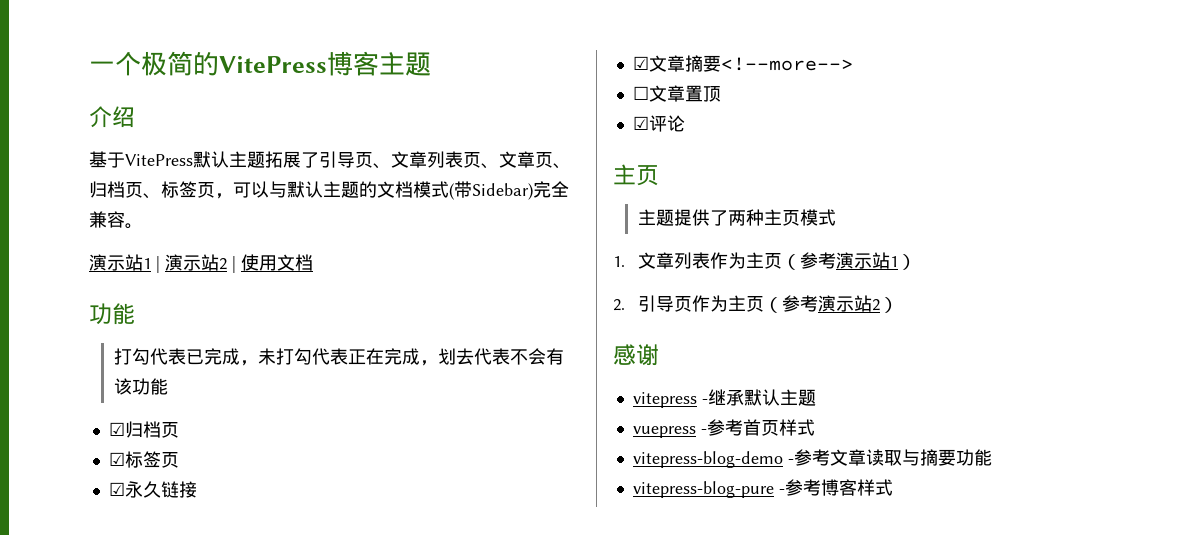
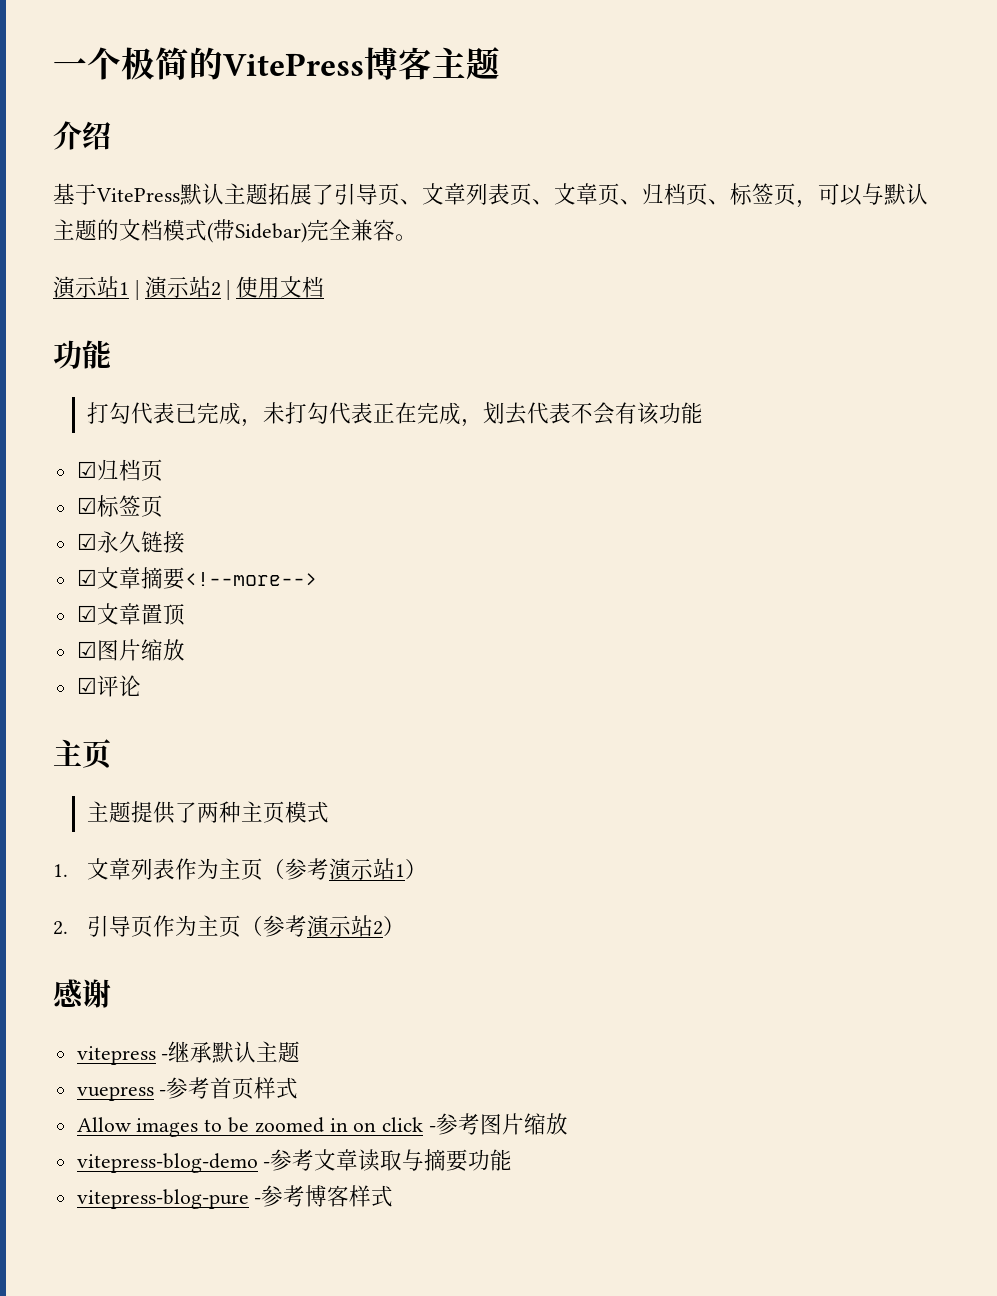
[632,86,649,100] ☐ -> [76,605,97,622] ☑
(721, 94) none -> [76,639,185,661] // ☑图片缩放
(815, 427) none -> [76,1113,569,1137] // Allow images to be zoomed in on click -参考图片缩放

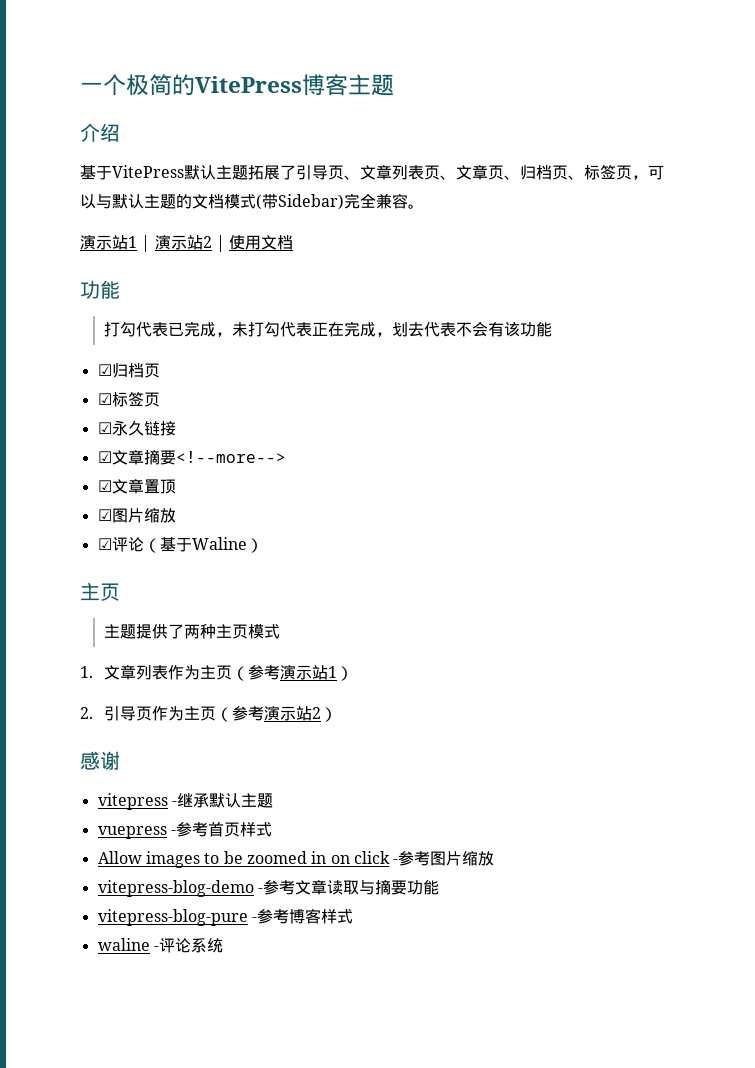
(141, 686) none -> [143,537,263,553] （基于Waline）
(394, 1196) none -> [97,938,223,953] // waline -评论系统

